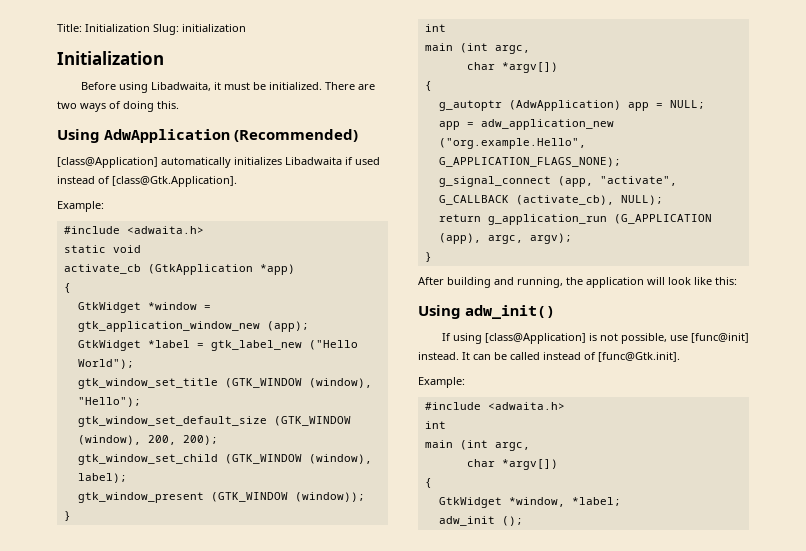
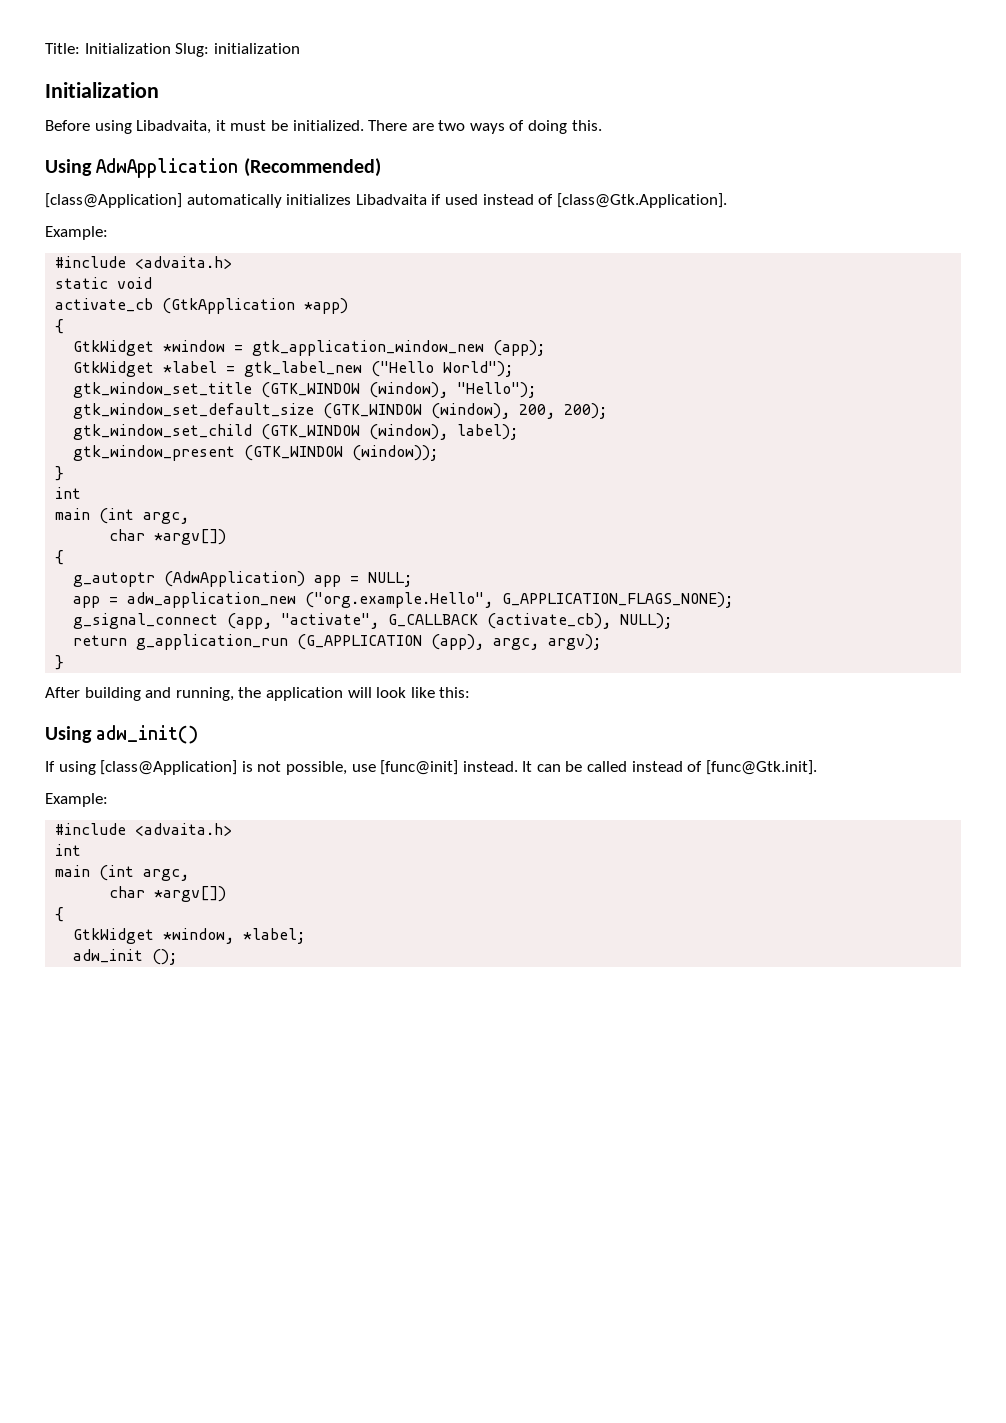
[150,82,211,91] Libadwaita, -> [136,120,212,134] Libadvaita,
[285,157,342,165] Libadwaita -> [355,194,427,205] Libadvaita
[126,226,204,234] <adwaita.h> -> [135,256,233,269] <advaita.h>
[487,402,565,410] <adwaita.h> -> [135,823,233,836] <advaita.h>

